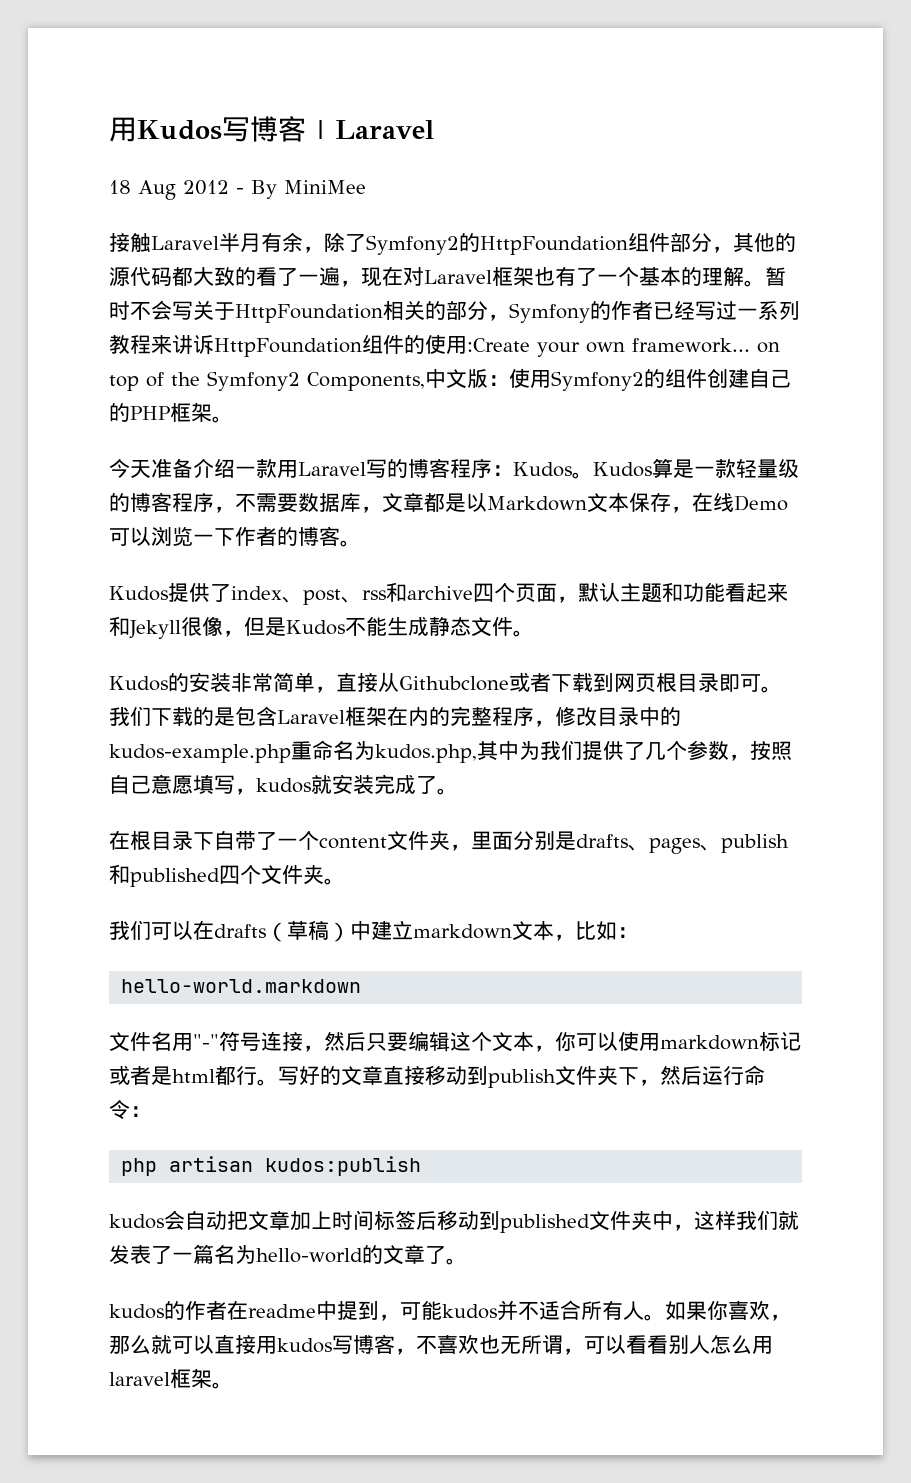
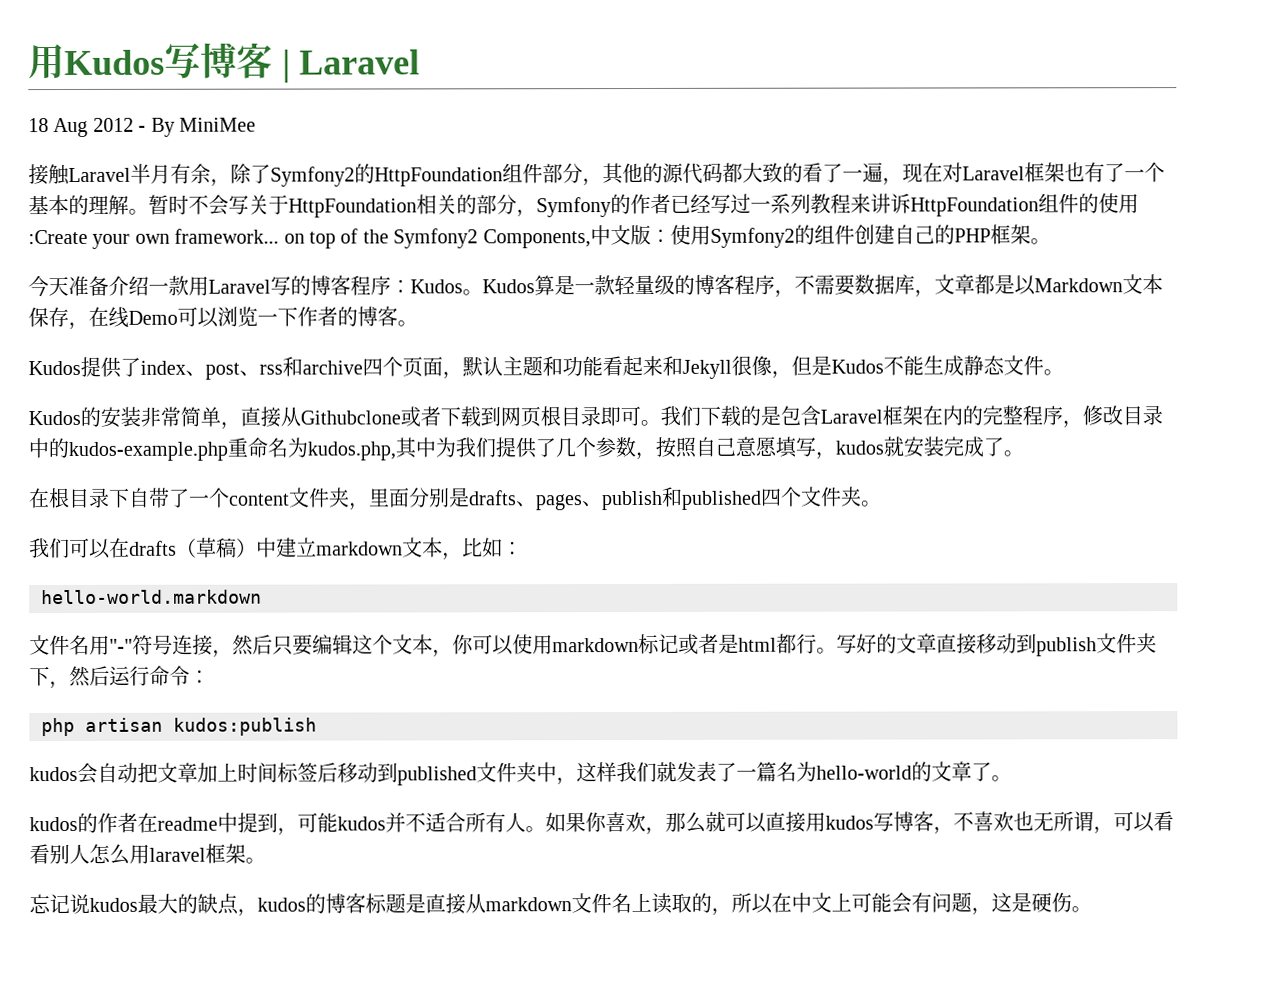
(233, 1385) none -> [29,892,1092,917] // 忘记说kudos最大的缺点，kudos的博客标题是直接从markdown文件名上读取的，所以在中文上可能会有问题，这是硬伤。

